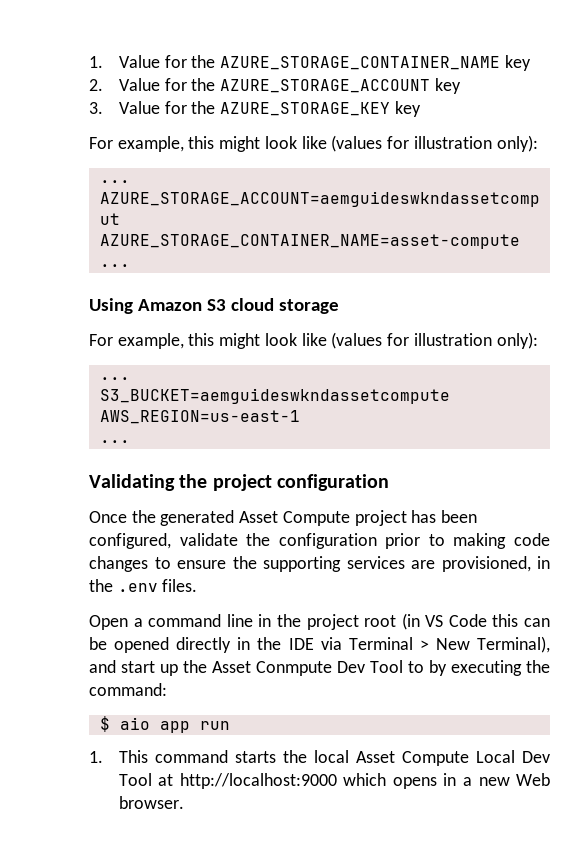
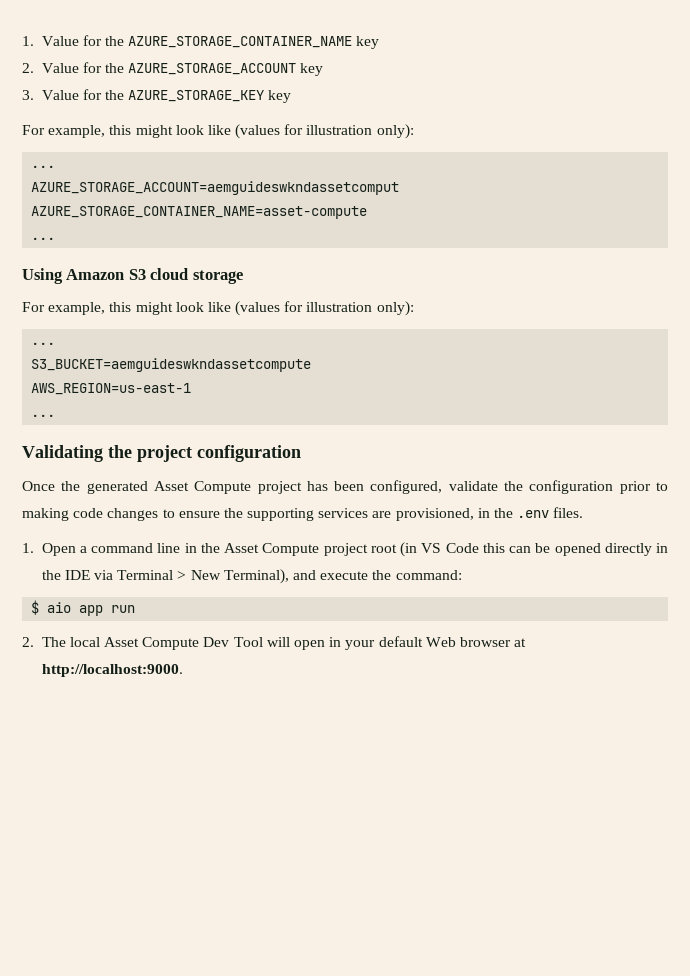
(198, 585) none -> [22,543,34,553] 1.
(301, 620) none -> [224,543,320,556] Asset Compute
[121,660,522,676] start up the Asset Conmpute Dev Tool to by executing -> [320,571,369,580] execute
[89,750,307,763] 1. This command starts the -> [22,637,66,647] 2. The
[475,750,550,763] [118,773,550,789] [118,796,184,809] Local Dev Tool at http://localhost:9000 which opens in a new Web browser. -> [203,636,527,650] [41,664,183,677] Dev Tool will open in your default Web browser at http://localhost:9000.

